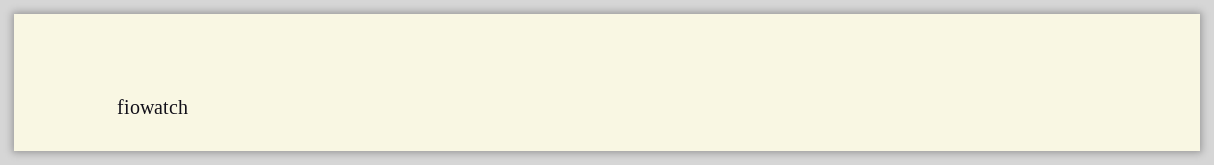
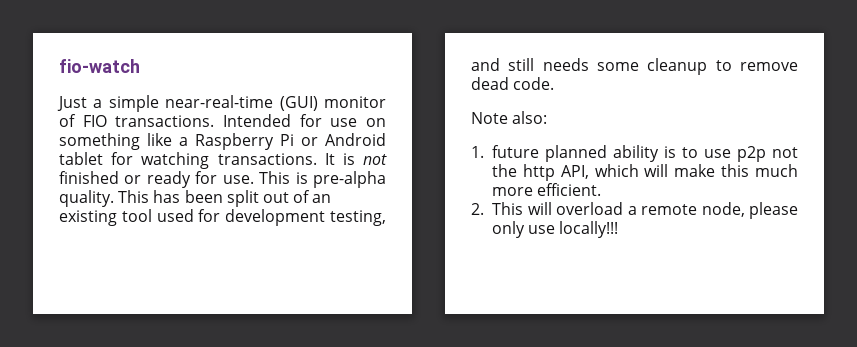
[117,99,188,114] fiowatch -> [59,59,140,73] [57,95,386,112] [59,114,386,127] [59,133,386,150] [59,152,388,169] [59,171,386,188] [59,190,332,207] [59,209,387,226] [471,58,798,75] [471,77,555,90] [471,111,548,124] [471,145,798,162] [492,164,798,181] [492,183,602,196] [471,202,798,219] [492,221,619,238] fio-watch // Just a simple near-real-time (GUI) monitor of FIO transactions. Intended for use on something like a Raspberry Pi or Android tablet for watching transactions. It is not finished or ready for use. This is pre-alpha quality. This has been split out of an existing tool used for development testing, and still needs some cleanup to remove dead code. // Note also: // 1. future planned ability is to use p2p not the http API, which will make this much more efficient. // 2. This will overload a remote node, please only use locally!!!

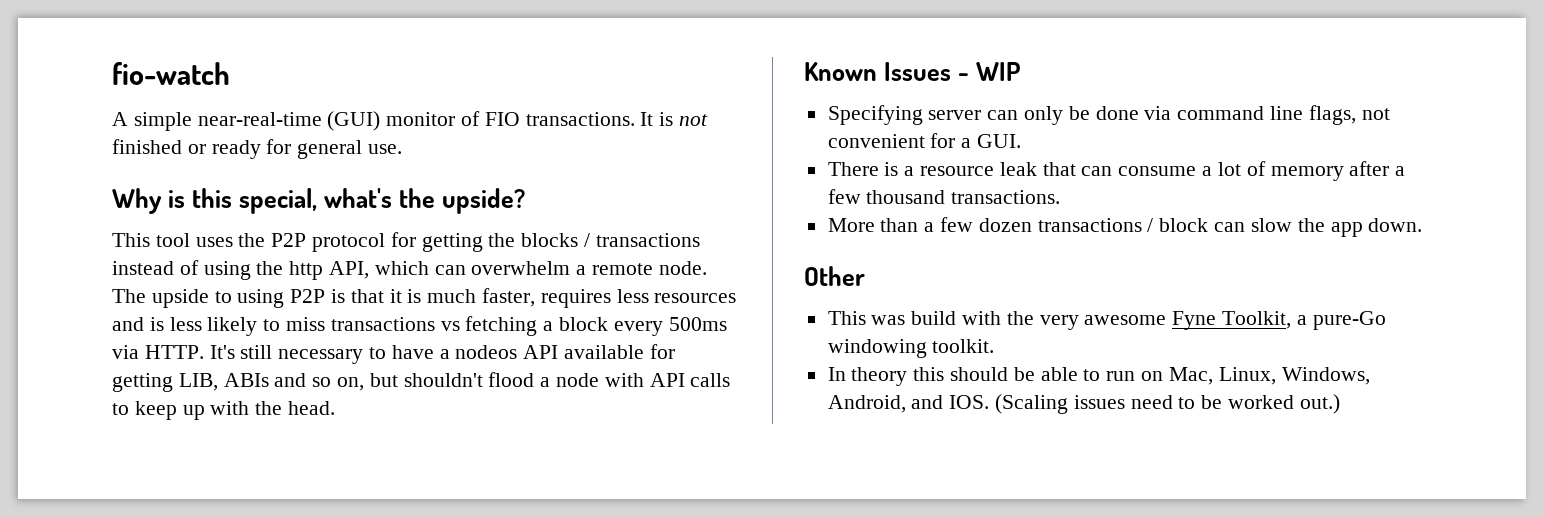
[57,96,103,111] Just a -> [112,112,128,126] A
[222,114,386,127] [59,133,386,150] [59,152,317,169] Intended for use on something like a Raspberry Pi or Android tablet for watching transactions. -> (635, 119) none
(218, 177) none -> [297,140,363,159] general
[259,171,386,188] [59,190,332,207] [59,209,387,226] [471,58,798,75] [471,77,555,90] [471,111,548,124] [471,145,798,162] [492,164,798,181] [492,183,602,196] [471,202,798,219] [492,221,619,238] This is pre-alpha quality. This has been split out of an existing tool used for development testing, and still needs some cleanup to remove dead code. // Note also: // 1. future planned ability is to use p2p not the http API, which will make this much more efficient. // 2. This will overload a remote node, please only use locally!!! -> [112,188,526,214] [112,232,700,252] [112,260,707,280] [112,288,737,308] [112,316,727,336] [112,344,675,364] [112,372,731,392] [112,401,336,420] [804,62,1021,81] [827,105,1390,125] [827,133,1022,148] [827,161,1406,181] [827,189,1061,204] [827,217,1423,237] [804,266,865,286] [827,311,1386,330] [827,339,995,358] [827,367,1370,386] [827,394,1340,414] // Why is this special, what's the upside? // This tool uses the P2P protocol for getting the blocks / transactions instead of using the http API, which can overwhelm a remote node. The upside to using P2P is that it is much faster, requires less resources and is less likely to miss transactions vs fetching a block every 500ms via HTTP. It's still necessary to have a nodeos API available for getting LIB, ABIs and so on, but shouldn't flood a node with API calls to keep up with the head. // Known Issues - WIP // Specifying server can only be done via command line flags, not convenient for a GUI. // There is a resource leak that can consume a lot of memory after a few thousand transactions. // More than a few dozen transactions / block can slow the app down. // Other // This was build with the very awesome Fyne Toolkit, a pure-Go windowing toolkit. // In theory this should be able to run on Mac, Linux, Windows, Android, and IOS. (Scaling issues need to be worked out.)

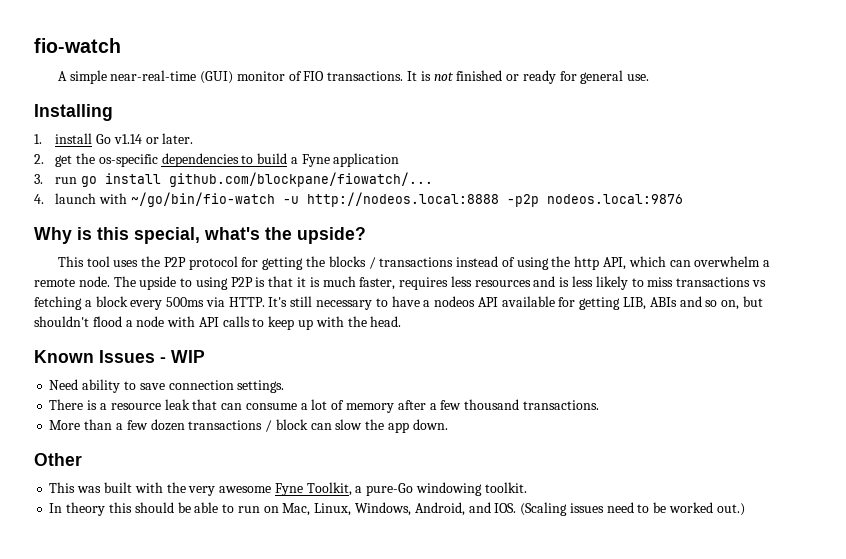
(403, 149) none -> [34,104,113,121] [34,133,194,144] [34,153,400,167] [34,172,433,187] [34,192,683,207] // Installing // 1. install Go v1.14 or later. // 2. get the os-specific dependencies to build a Fyne application // 3. run go install github.com/blockpane/fiowatch/... // 4. launch with ~/go/bin/fio-watch -u http://nodeos.local:8888 -p2p nodeos.local:9876
[827,105,1390,125] [827,133,1022,148] Specifying server can only be done via command line flags, not convenient for a GUI. -> [49,379,285,393] Need ability to save connection settings.
[911,311,957,325] build -> [103,482,132,493] built

